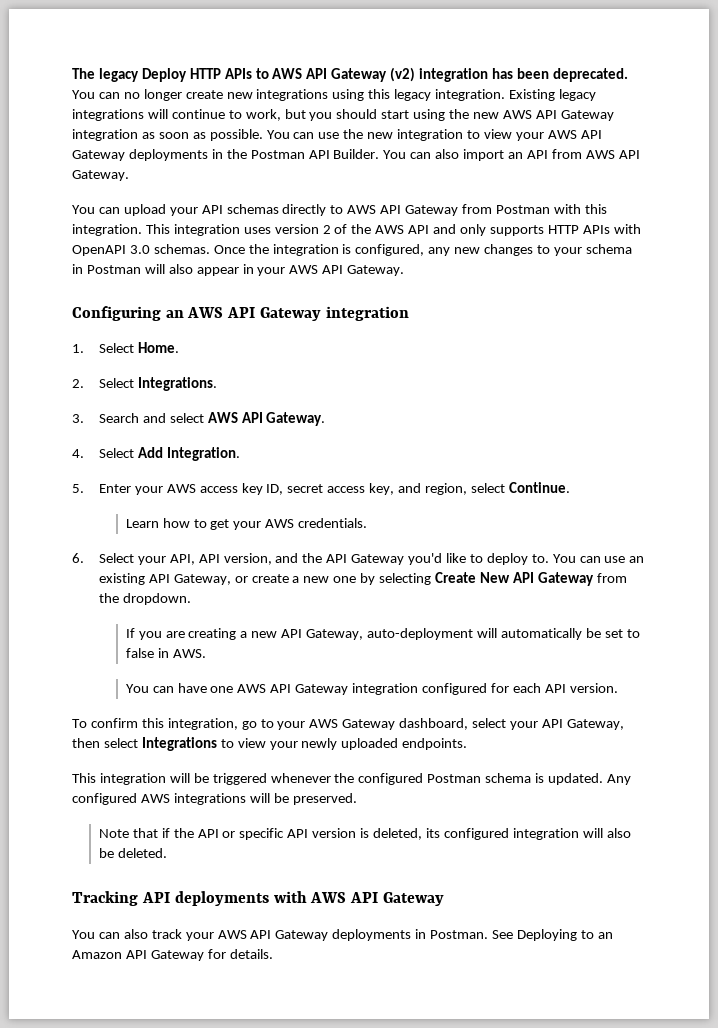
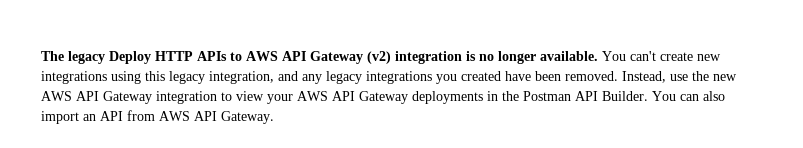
[492,68,628,82] [72,89,182,101] has been deprecated. You can no longer -> [466,51,656,64] is no longer available. You can't
[435,89,596,101] [72,109,446,121] integration. Existing legacy integrations will continue to work, but you should start using -> [209,71,688,84] integration, and any legacy integrations you created have been removed. Instead, use
[141,129,464,141] as soon as possible. You can use the new integration -> (217, 97) none
[72,204,607,216] [72,224,641,236] [72,244,632,256] [72,264,405,276] [72,306,409,321] [72,342,179,353] [72,377,217,391] [72,412,326,426] [72,447,240,461] [72,482,570,495] [125,518,368,530] [72,553,645,565] [98,572,627,586] [98,593,191,605] [125,628,640,640] [125,648,206,658] [125,683,618,695] [72,718,624,730] [72,737,468,751] [72,773,631,785] [72,793,357,805] [98,828,631,840] [98,848,167,858] [72,891,445,906] [72,929,613,941] [72,949,273,961] // You can upload your API schemas directly to AWS API Gateway from Postman with this integration. This integration uses version 2 of the AWS API and only supports HTTP APIs with OpenAPI 3.0 schemas. Once the integration is configured, any new changes to your schema in Postman will also appear in your AWS API Gateway. // Configuring an AWS API Gateway integration // 1. Select Home. // 2. Select Integrations. // 3. Search and select AWS API Gateway. // 4. Select Add Integration. // 5. Enter your AWS access key ID, secret access key, and region, select Continue. // Learn how to get your AWS credentials. // 6. Select your API, API version, and the API Gateway you'd like to deploy to. You can use an existing API Gateway, or create a new one by selecting Create New API Gateway from the dropdown. // If you are creating a new API Gateway, auto-deployment will automatically be set to false in AWS. // You can have one AWS API Gateway integration configured for each API version. // To confirm this integration, go to your AWS Gateway dashboard, select your API Gateway, then select Integrations to view your newly uploaded endpoints. // This integration will be triggered whenever the configured Postman schema is updated. Any configured AWS integrations will be preserved. // Note that if the API or specific API version is deleted, its configured integration will also be deleted. // Tracking API deployments with AWS API Gateway // You can also track your AWS API Gateway deployments in Postman. See Deploying to an Amazon API Gateway for details. -> (274, 117) none

